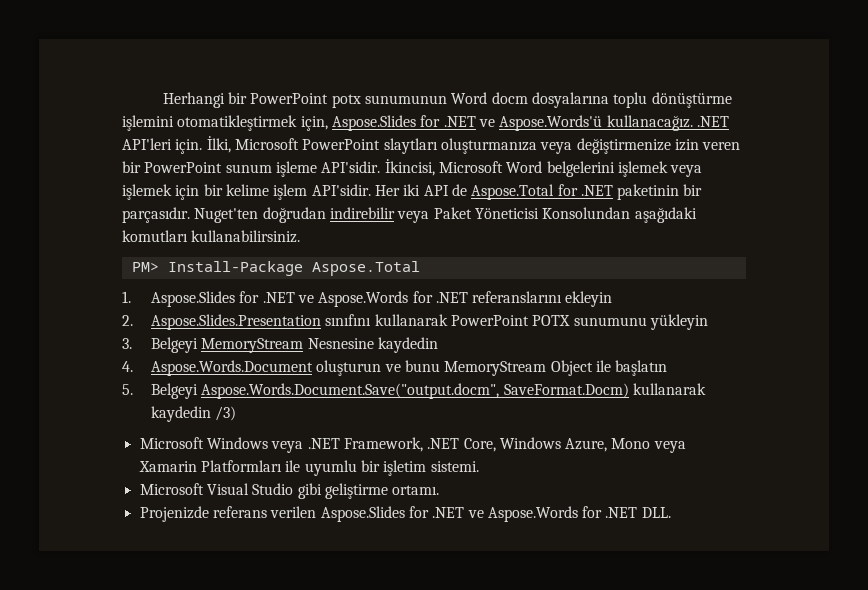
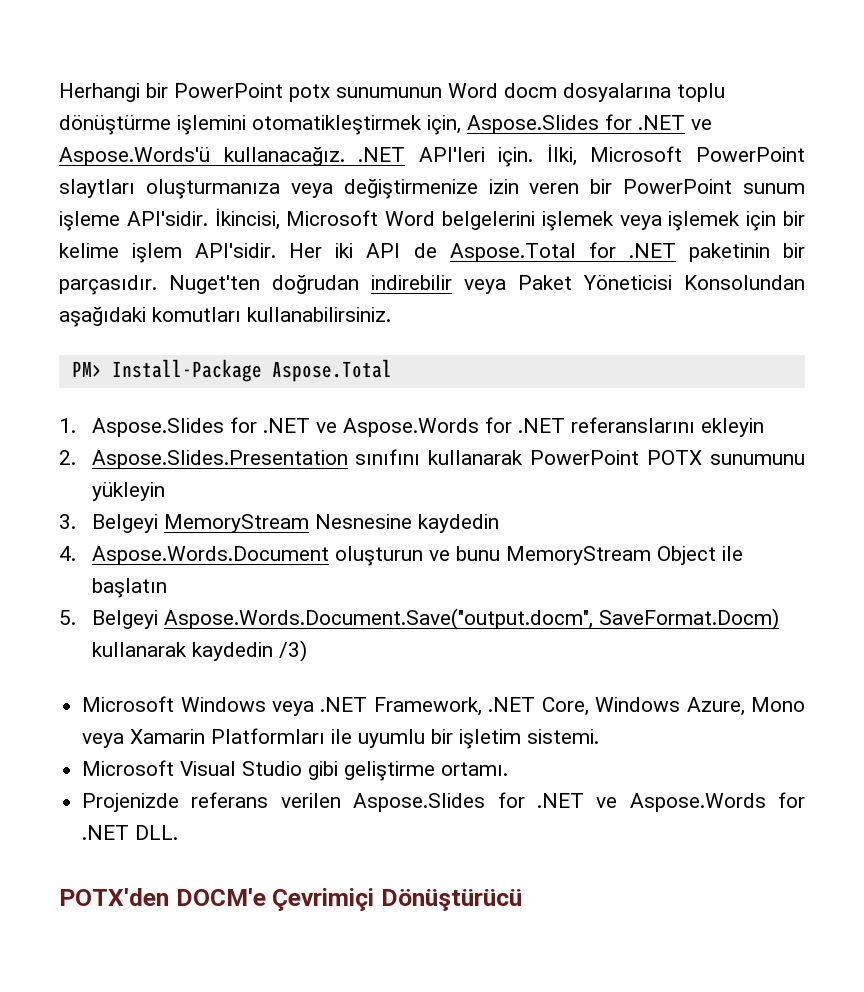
(671, 512) none -> [59,888,522,911] // POTX'den DOCM'e Çevrimiçi Dönüştürücü

